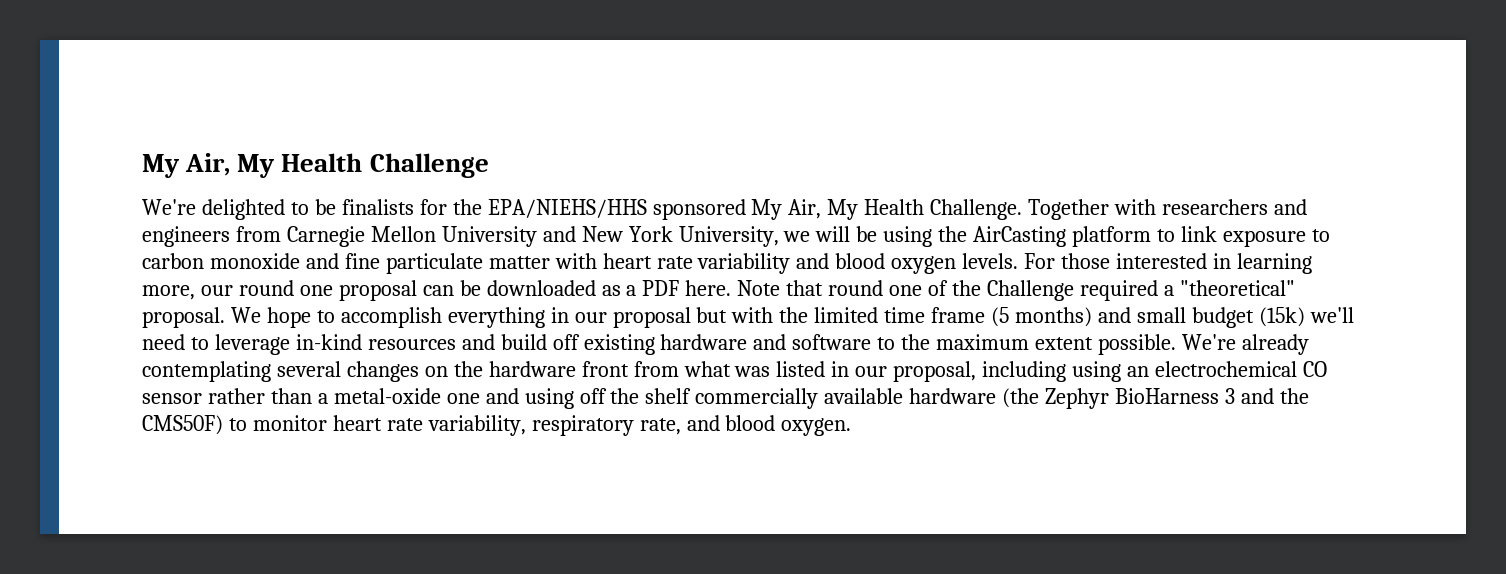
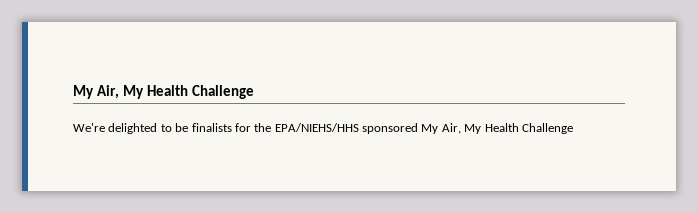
[930,199,1307,220] [142,226,1330,247] [142,253,1312,274] [142,280,1295,301] [142,307,1354,328] [142,334,1309,355] [142,361,1327,382] [142,388,1309,409] [142,415,852,436] Challenge. Together with researchers and engineers from Carnegie Mellon University and New York University, we will be using the AirCasting platform to link exposure to carbon monoxide and fine particulate matter with heart rate variability and blood oxygen levels. For those interested in learning more, our round one proposal can be downloaded as a PDF here. Note that round one of the Challenge required a "theoretical" proposal. We hope to accomplish everything in our proposal but with the limited time frame (5 months) and small budget (15k) we'll need to leverage in-kind resources and build off existing hardware and software to the maximum extent possible. We're already contemplating several changes on the hardware front from what was listed in our proposal, including using an electrochemical CO sensor rather than a metal-oxide one and using off the shelf commercially available hardware (the Zephyr BioHarness 3 and the CMS50F) to monitor heart rate variability, respiratory rate, and blood oxygen. -> [521,123,573,134] Challenge

